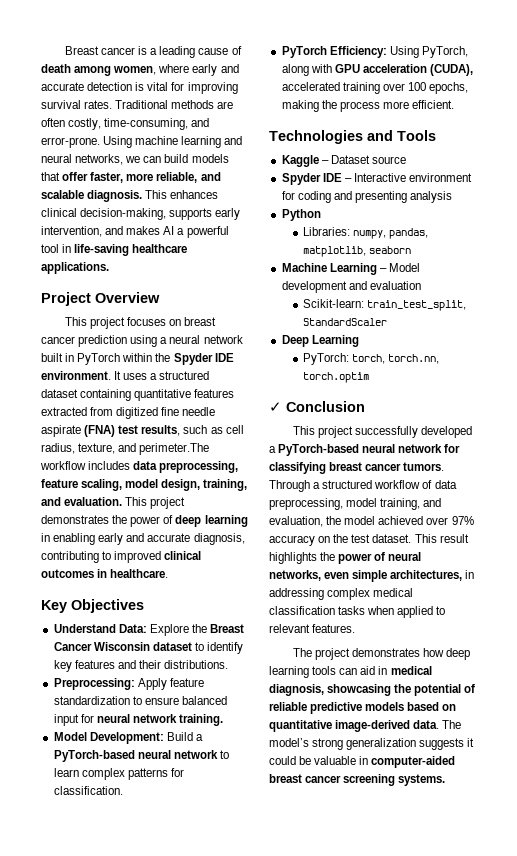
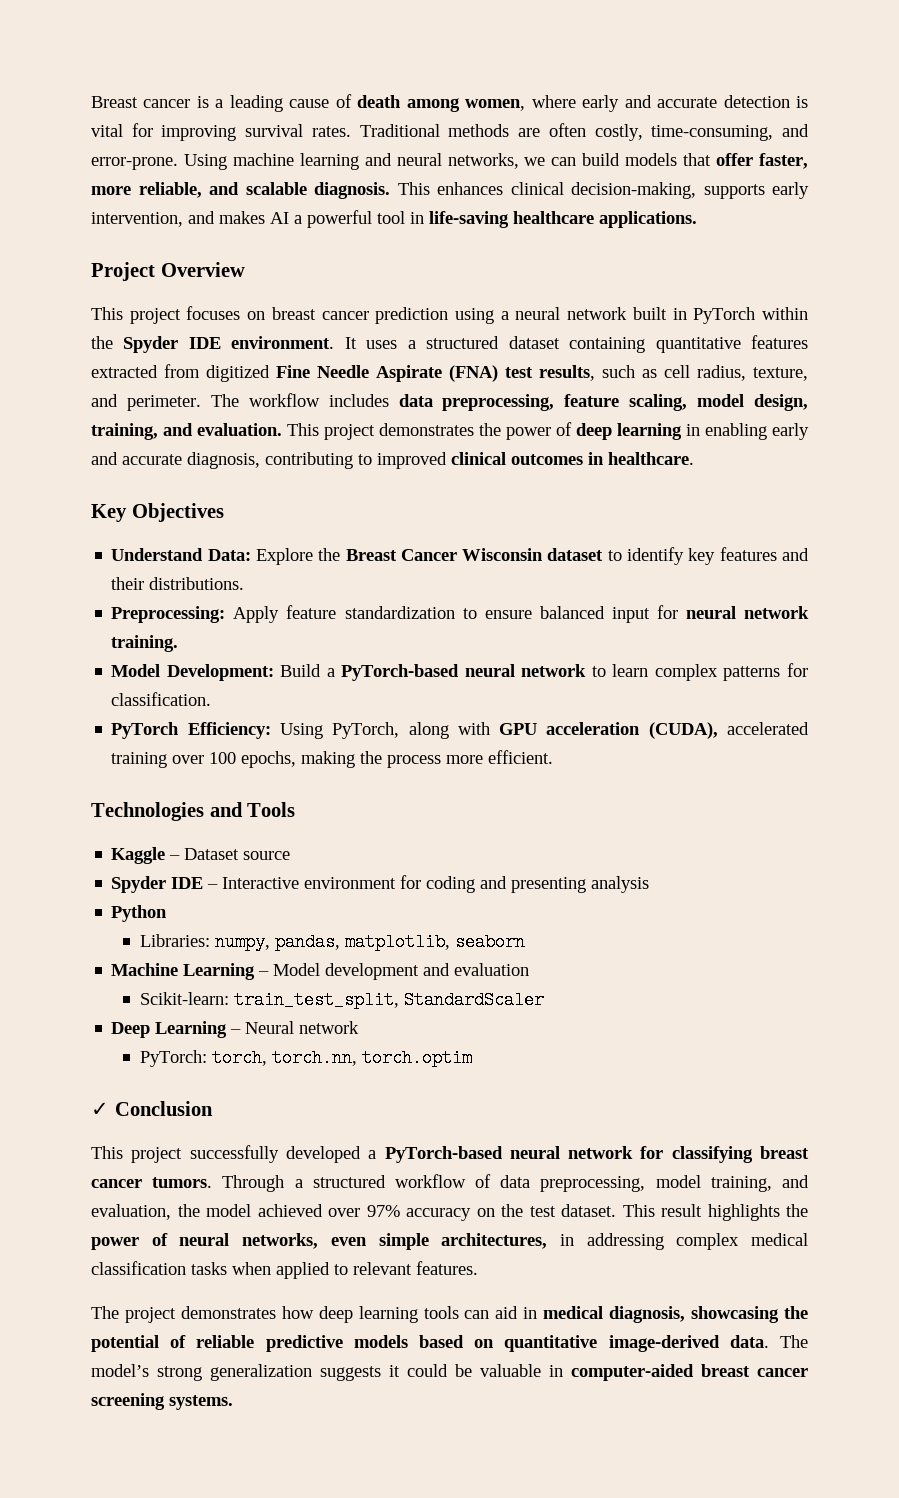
[161,407,216,416] [41,425,81,437] fine needle aspirate -> [276,365,442,382] Fine Needle Aspirate
[139,443,210,455] perimeter.The -> [126,394,239,411] perimeter. The
(359, 341) none -> [230,1021,360,1034] – Neural network

